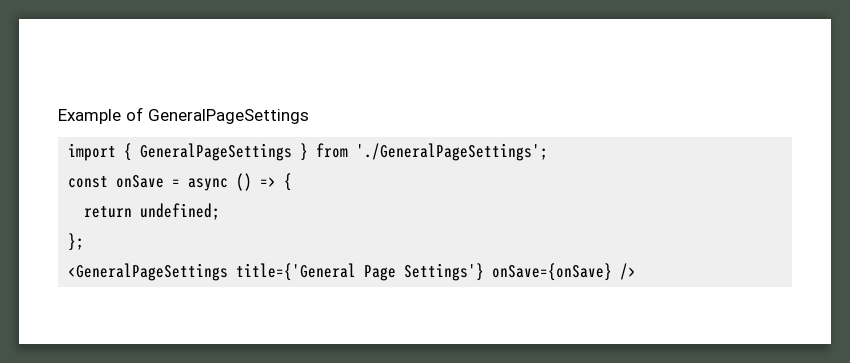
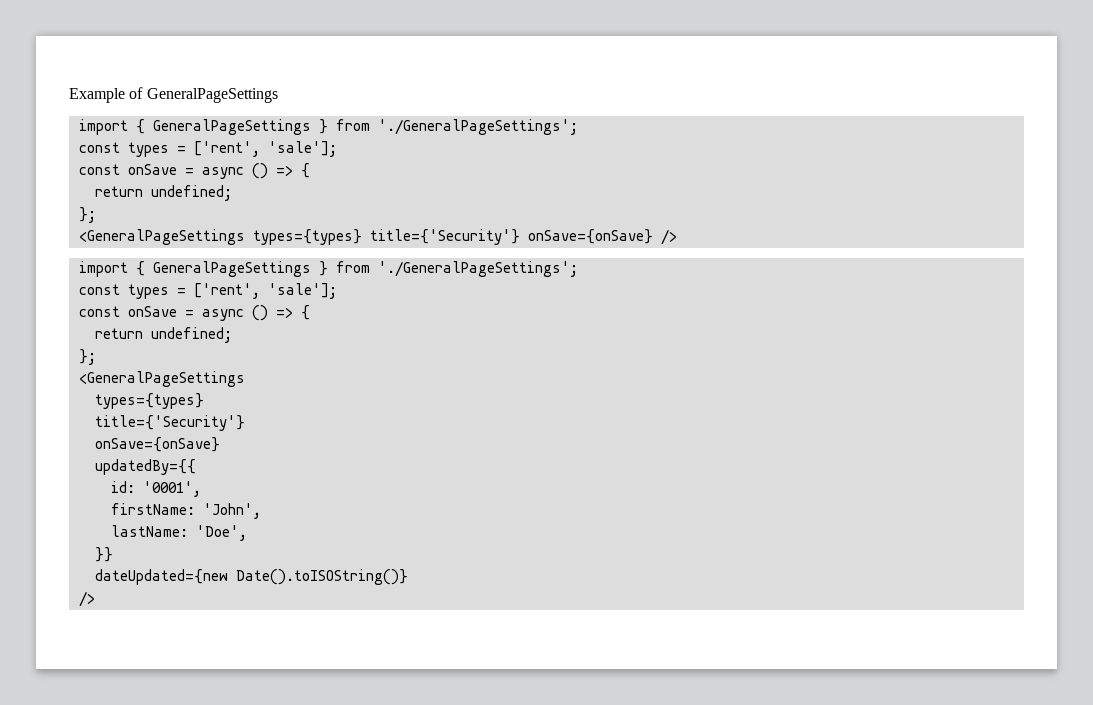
(549, 152) none -> [78,141,337,157] // const types = ['rent', 'sale'];
[236,263,485,281] title={'General Page Settings'} -> [252,229,520,245] types={types} title={'Security'}
(637, 271) none -> [78,261,578,277] [78,283,337,299] [78,305,310,321] [94,327,232,343] [78,349,96,365] [78,371,245,387] [94,393,204,409] [94,415,245,431] [94,437,220,452] [94,459,196,475] [110,481,201,497] [110,503,261,519] [110,525,247,541] [94,547,113,562] [94,569,408,585] [78,591,95,607] // import { GeneralPageSettings } from './GeneralPageSettings'; // const types = ['rent', 'sale']; // const onSave = async () => { // return undefined; // }; // <GeneralPageSettings // types={types} // title={'Security'} // onSave={onSave} // updatedBy={{ // id: '0001', // firstName: 'John', // lastName: 'Doe', // }} // dateUpdated={new Date().toISOString()} // />

